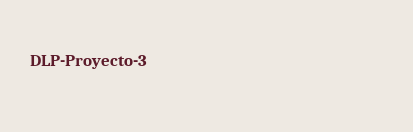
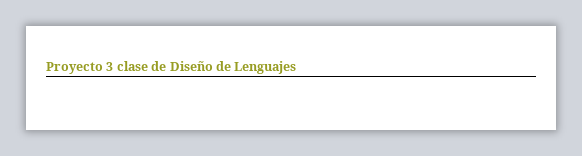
[30,55,147,69] DLP-Proyecto-3 -> [46,61,297,74] Proyecto 3 clase de Diseño de Lenguajes

